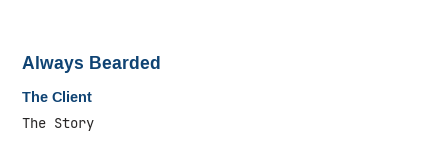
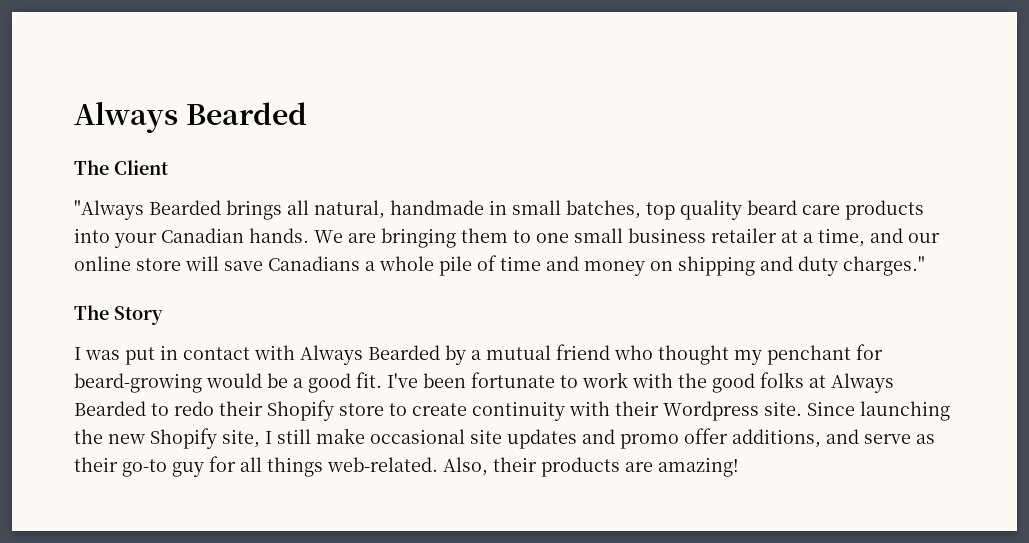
[22,118,94,131] The Story -> [74,200,924,220] [74,228,940,248] [74,255,925,276] [74,305,163,325] [74,344,883,365] [74,372,894,393] [74,400,950,421] [74,428,935,449] [74,456,739,477] "Always Bearded brings all natural, handmade in small batches, top quality beard care products into your Canadian hands. We are bringing them to one small business retailer at a time, and our online store will save Canadians a whole pile of time and money on shipping and duty charges." // The Story // I was put in contact with Always Bearded by a mutual friend who thought my penchant for beard-growing would be a good fit. I've been fortunate to work with the good folks at Always Bearded to redo their Shopify store to create continuity with their Wordpress site. Since launching the new Shopify site, I still make occasional site updates and promo offer additions, and serve as their go-to guy for all things web-related. Also, their products are amazing!

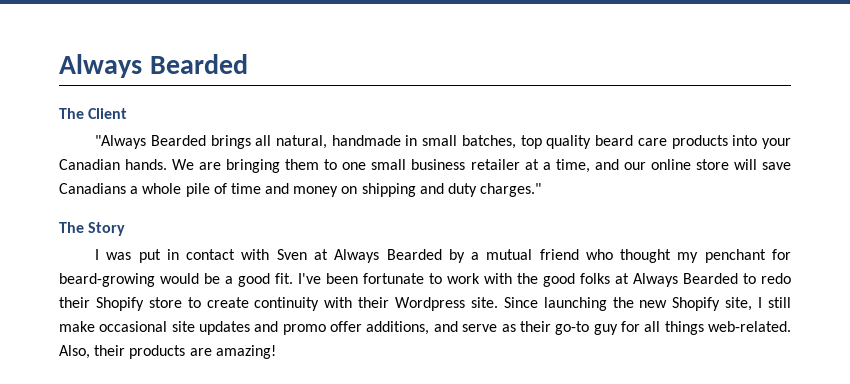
(295, 352) none -> [276,249,328,260] Sven at

